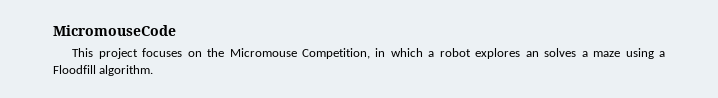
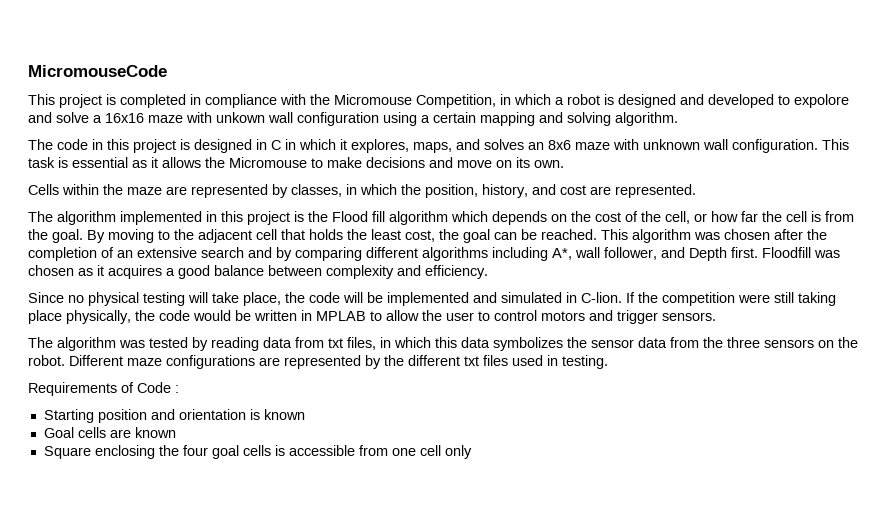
[142,48,202,57] focuses on -> [106,94,306,108] is completed in compliance with
[475,48,665,59] [53,65,154,76] explores an solves a maze using a Floodfill algorithm. -> [604,94,849,108] [28,112,678,126] [28,139,849,153] [28,157,564,168] [28,184,696,198] [28,211,854,225] [28,229,827,243] [28,247,840,261] [28,265,488,279] [28,292,836,306] [28,310,716,324] [28,337,858,351] [28,355,608,369] [28,382,179,396] [43,409,305,423] [43,427,176,438] [43,445,472,459] is designed and developed to expolore and solve a 16x16 maze with unkown wall configuration using a certain mapping and solving algorithm. // The code in this project is designed in C in which it explores, maps, and solves an 8x6 maze with unknown wall configuration. This task is essential as it allows the Micromouse to make decisions and move on its own. // Cells within the maze are represented by classes, in which the position, history, and cost are represented. // The algorithm implemented in this project is the Flood fill algorithm which depends on the cost of the cell, or how far the cell is from the goal. By moving to the adjacent cell that holds the least cost, the goal can be reached. This algorithm was chosen after the completion of an extensive search and by comparing different algorithms including A*, wall follower, and Depth first. Floodfill was chosen as it acquires a good balance between complexity and efficiency. // Since no physical testing will take place, the code will be implemented and simulated in C-lion. If the competition were still taking place physically, the code would be written in MPLAB to allow the user to control motors and trigger sensors. // The algorithm was tested by reading data from txt files, in which this data symbolizes the sensor data from the three sensors on the robot. Different maze configurations are represented by the different txt files used in testing. // Requirements of Code : // Starting position and orientation is known // Goal cells are known // Square enclosing the four goal cells is accessible from one cell only

